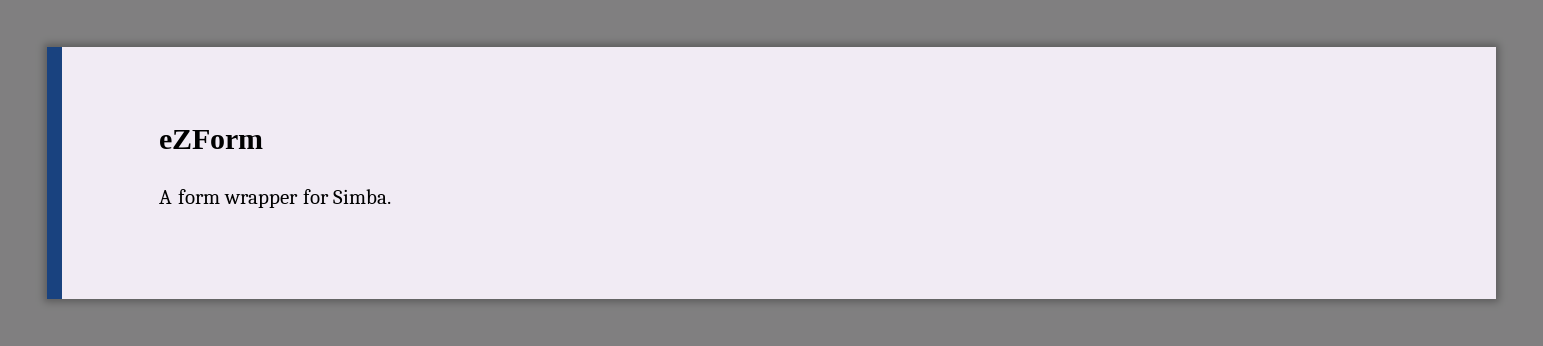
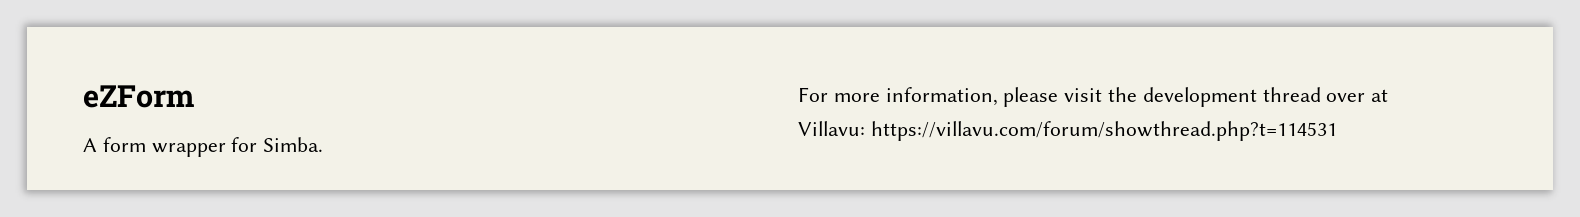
(392, 196) none -> [798,87,1389,107] [798,121,1337,141] // For more information, please visit the development thread over at Villavu: https://villavu.com/forum/showthread.php?t=114531

